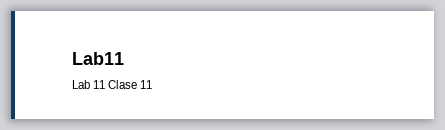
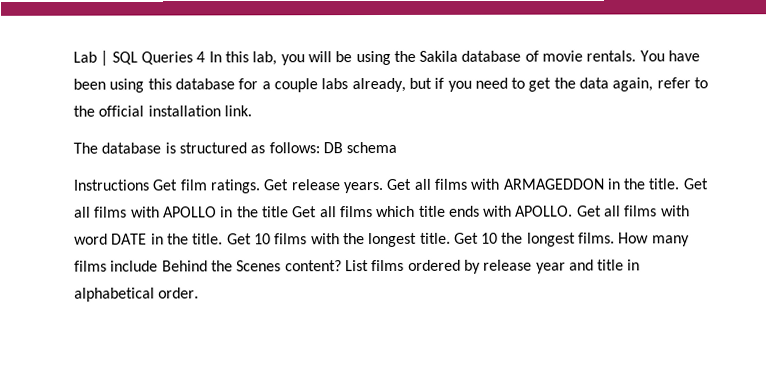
[72,52,124,65] [72,80,153,89] Lab11 // Lab 11 Clase 11 -> [73,50,701,66] [73,77,709,93] [73,105,252,117] [73,141,398,154] [73,178,709,194] [74,205,690,218] [74,232,690,248] [74,259,641,274] [74,287,200,302] Lab | SQL Queries 4 In this lab, you will be using the Sakila database of movie rentals. You have been using this database for a couple labs already, but if you need to get the data again, refer to the official installation link. // The database is structured as follows: DB schema // Instructions Get film ratings. Get release years. Get all films with ARMAGEDDON in the title. Get all films with APOLLO in the title Get all films which title ends with APOLLO. Get all films with word DATE in the title. Get 10 films with the longest title. Get 10 the longest films. How many films include Behind the Scenes content? List films ordered by release year and title in alphabetical order.

